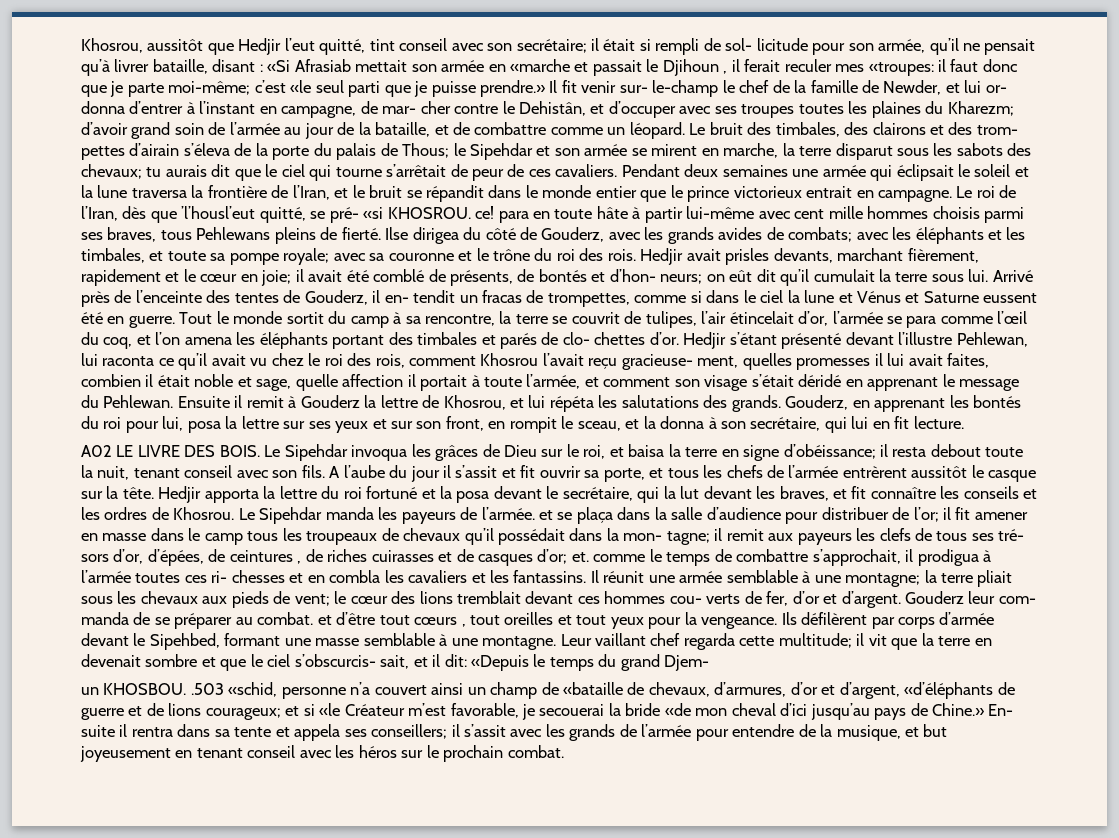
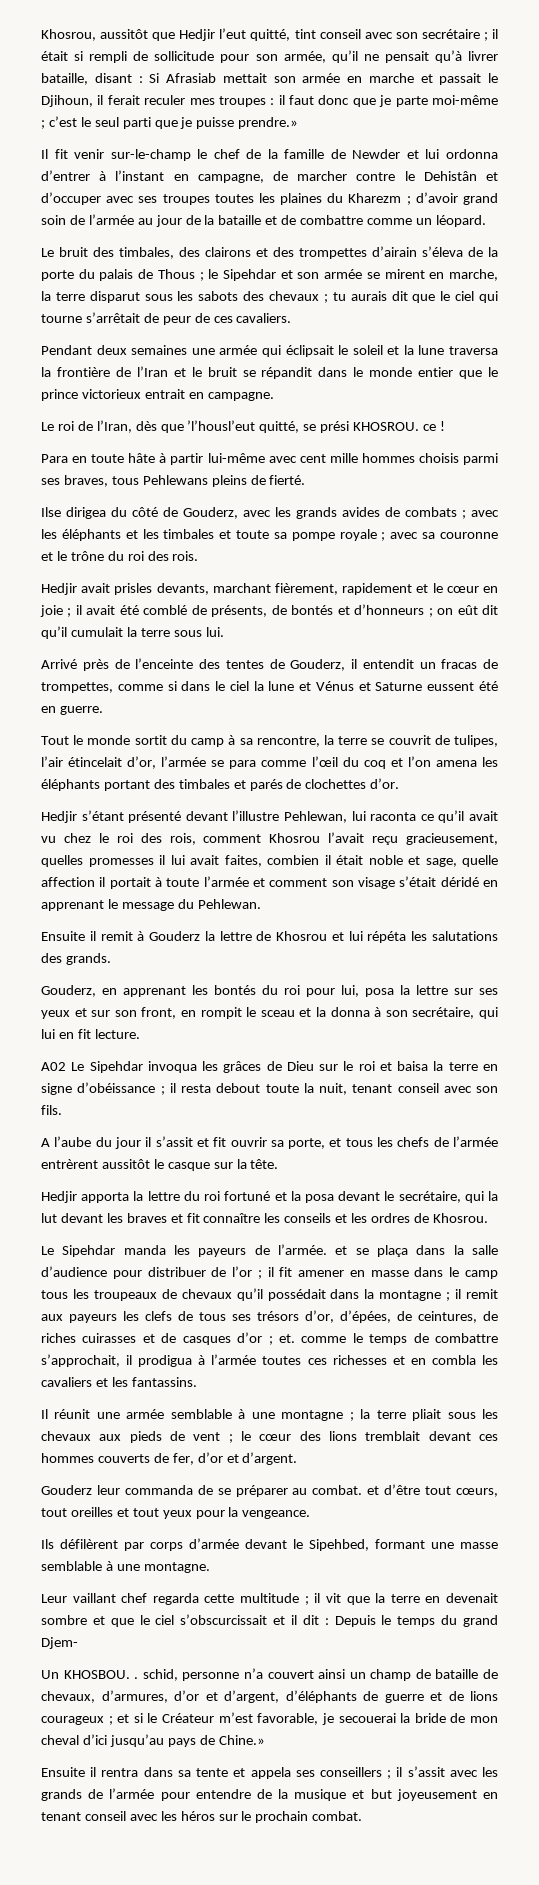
[516,39,587,53] secrétaire; -> [421,29,488,41] secrétaire ;
[725,38,808,51] sol- licitude -> [154,51,215,61] sollicitude
[267,60,291,72] «Si -> [149,73,160,83] Si
[509,59,570,72] «marche -> [368,73,414,83] marche
[662,59,728,76] Djihoun , -> [41,95,93,107] Djihoun,
[868,62,934,76] «troupes: -> [218,96,275,107] troupes :
[168,80,312,95] moi-même; c’est «le -> [431,95,498,105] [41,116,91,129] moi-même ; c’est le
(547, 88) none -> (299, 123) //
[619,80,719,97] sur- le-champ -> [110,149,191,161] sur-le-champ
[883,80,1007,95] [81,101,125,114] Newder, et lui or- donna -> [352,149,499,159] Newder et lui ordonna
[382,101,451,114] mar- cher -> [297,171,348,181] marcher
[519,101,587,116] Dehistân, -> [423,171,477,181] Dehistân
[947,101,1014,116] Kharezm; -> [348,193,411,205] Kharezm ;
[375,122,431,137] bataille, -> [218,215,262,225] bataille
(685, 130) none -> (486, 221) //
[976,125,1018,135] [81,146,125,160] trom- pettes -> [299,248,367,259] trompettes
[402,143,450,158] Thous; -> [157,269,204,281] Thous ;
[81,164,142,179] chevaux; -> [269,291,328,303] chevaux ;
(618, 170) none -> (292, 318) //
[292,185,330,200] l’Iran, -> [136,366,168,377] l’Iran
(953, 196) none -> (274, 396) //
[329,206,529,223] pré- «si KHOSROU. ce! para -> [320,421,445,433] [41,454,68,463] prési KHOSROU. ce ! // Para
(381, 233) none -> (306, 480) //
[788,227,853,242] combats; -> [405,507,466,519] combats ;
[81,248,145,263] timbales, -> [163,529,215,539] timbales
[283,248,330,265] royale; -> [339,529,386,541] royale ;
(636, 255) none -> (199, 556) //
[261,270,292,286] joie; -> [40,605,72,617] joie ;
[609,269,703,284] d’hon- neurs; -> [354,604,433,617] d’honneurs ;
(989, 275) none -> (224, 632) //
[384,290,456,303] en- tendit -> [362,659,414,669] entendit
(175, 322) none -> (103, 710) //
[103,337,133,349] coq, -> [363,760,386,769] coq
[562,332,646,345] clo- chettes -> [305,779,367,789] clochettes
(679, 338) none -> (400, 783) //
[621,354,739,370] gracieuse- ment, -> [406,833,498,845] gracieusement,
[526,374,581,389] l’armée, -> [203,876,249,887] l’armée
(174, 401) none -> (261, 904) //
[443,395,506,410] Khosrou, -> [276,931,328,941] Khosrou
(781, 403) none -> (111, 959) //
[577,421,621,431] sceau, -> [260,1010,295,1017] sceau
[116,445,260,457] LE LIVRE DES BOIS. -> (66, 1066) none
[583,445,606,459] roi, -> [358,1061,375,1071] roi
[783,444,876,459] d’obéissance; -> [77,1082,165,1095] d’obéissance ;
(325, 471) none -> (62, 1110) //
(154, 493) none -> (279, 1164) //
[779,486,829,501] braves, -> [126,1213,167,1223] braves
(235, 513) none -> (488, 1218) //
[913,507,939,522] l’or; -> [232,1266,262,1279] l’or ;
[623,531,710,545] mon- tagne; -> [379,1290,451,1301] montagne ;
[998,529,1025,541] [81,554,109,562] tré- sors -> [257,1311,299,1321] trésors
[229,550,302,564] ceintures , -> [418,1311,477,1323] ceintures,
[537,549,568,564] d’or; -> [237,1332,273,1345] d’or ;
[211,570,285,583] ri- chesses -> [332,1355,387,1365] richesses
(587, 576) none -> (197, 1382) //
[845,573,921,587] montagne; -> [281,1410,354,1421] montagne ;
[294,594,330,606] vent; -> [193,1432,233,1443] vent ;
[669,594,741,604] cou- verts -> [97,1454,150,1463] couverts
(901, 599) none -> (298, 1458) //
[998,596,1036,604] [81,612,129,625] com- manda -> [124,1485,193,1495] commanda
[414,617,466,627] cœurs , -> [456,1488,499,1497] cœurs,
(778, 623) none -> (311, 1514) //
(557, 643) none -> (210, 1567) //
[778,633,852,648] multitude; -> [240,1593,309,1605] multitude ;
[294,654,529,671] s’obscurcis- sait, et il dit: «Depuis -> [180,1614,376,1627] s’obscurcissait et il dit : Depuis
[81,682,278,697] un KHOSBOU. .503 «schid, -> [41,1669,178,1681] Un KHOSBOU. . schid,
[562,682,623,695] «bataille -> [435,1669,479,1679] bataille
[904,682,994,699] «d’éléphants -> [285,1690,357,1703] d’éléphants
[205,708,281,720] courageux; -> [41,1716,113,1725] courageux ;
[319,703,341,716] «le -> [147,1713,158,1723] le
[664,703,691,716] «de -> [450,1713,466,1723] de
[988,704,1014,716] [81,725,115,737] En- suite -> [41,1767,85,1777] // Ensuite
[371,724,448,739] conseillers; -> [319,1767,392,1779] conseillers ;
[836,725,901,741] musique, -> [294,1789,347,1801] musique

